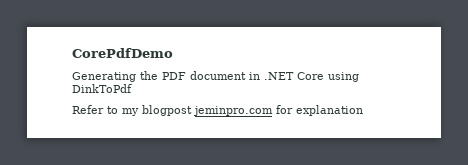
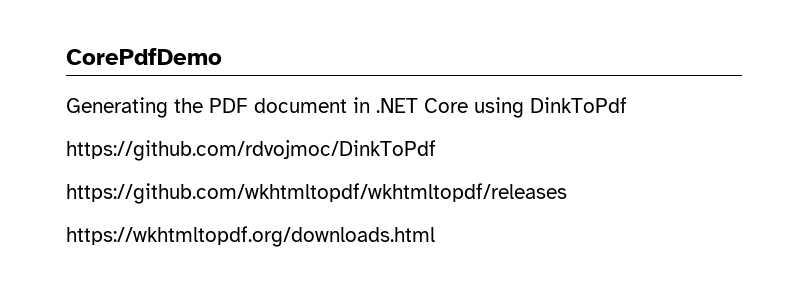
[72,105,363,116] Refer to my blogpost jeminpro.com for explanation -> [66,140,436,161] [66,183,567,204] [66,226,435,247] https://github.com/rdvojmoc/DinkToPdf // https://github.com/wkhtmltopdf/wkhtmltopdf/releases // https://wkhtmltopdf.org/downloads.html

